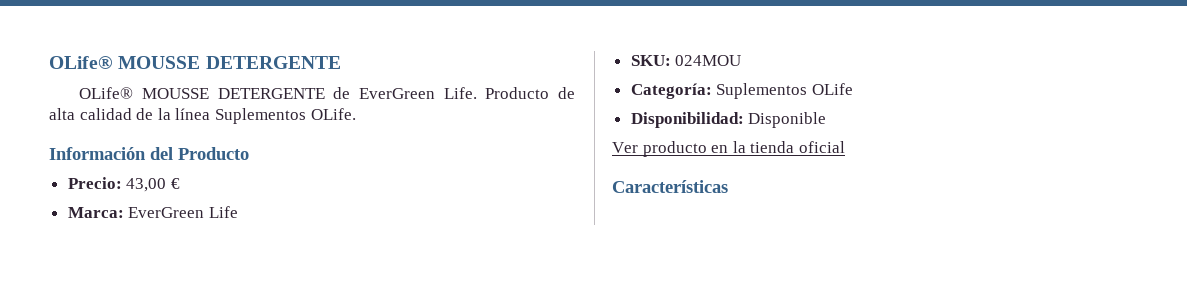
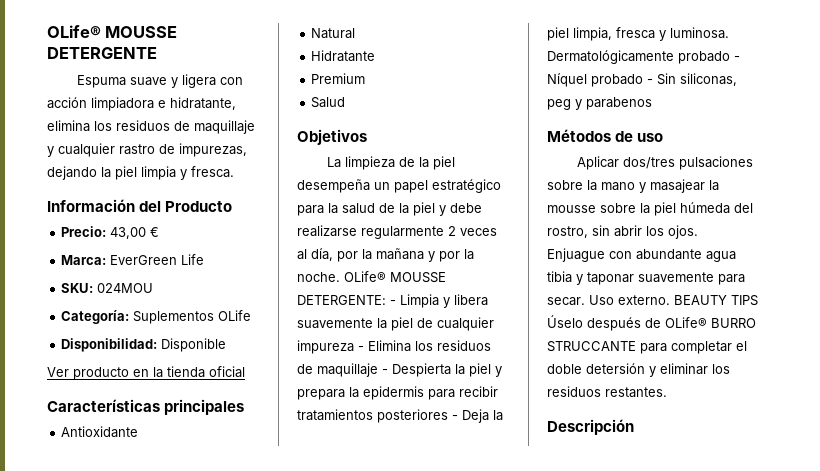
[79,87,575,99] [49,108,356,124] OLife® MOUSSE DETERGENTE de EverGreen Life. Producto de alta calidad de la línea Suplementos OLife. -> [76,74,243,88] [47,97,236,111] [47,120,255,134] [47,143,247,157] [47,166,234,180] Espuma suave y ligera con acción limpiadora e hidratante, elimina los residuos de maquillaje y cualquier rastro de impurezas, dejando la piel limpia y fresca.
(728, 186) none -> [164,399,245,415] [61,426,139,438] [311,28,356,39] [311,50,376,62] [311,73,366,84] [311,97,346,108] [297,129,367,145] [326,156,455,170] [297,179,501,193] [297,202,482,216] [297,225,497,239] [297,248,474,262] [297,271,446,283] [297,294,488,308] [297,317,494,331] [297,340,491,354] [297,363,502,377] [297,386,498,400] [297,409,503,423] [547,27,729,41] [547,50,740,64] [547,73,737,87] [547,97,652,110] [547,129,664,142] [576,156,753,170] [547,179,719,193] [547,202,753,216] [547,225,698,239] [547,248,736,262] [547,271,745,285] [547,295,758,306] [547,315,756,331] [547,341,747,354] [547,363,730,377] [547,386,667,398] [547,419,634,435] principales // Antioxidante // Natural // Hidratante // Premium // Salud // Objetivos // La limpieza de la piel desempeña un papel estratégico para la salud de la piel y debe realizarse regularmente 2 veces al día, por la mañana y por la noche. OLife® MOUSSE DETERGENTE: - Limpia y libera suavemente la piel de cualquier impureza - Elimina los residuos de maquillaje - Despierta la piel y prepara la epidermis para recibir tratamientos posteriores - Deja la piel limpia, fresca y luminosa. Dermatológicamente probado - Níquel probado - Sin siliconas, peg y parabenos // Métodos de uso // Aplicar dos/tres pulsaciones sobre la mano y masajear la mousse sobre la piel húmeda del rostro, sin abrir los ojos. Enjuague con abundante agua tibia y taponar suavemente para secar. Uso externo. BEAUTY TIPS Úselo después de OLife® BURRO STRUCCANTE para completar el doble detersión y eliminar los residuos restantes. // Descripción

